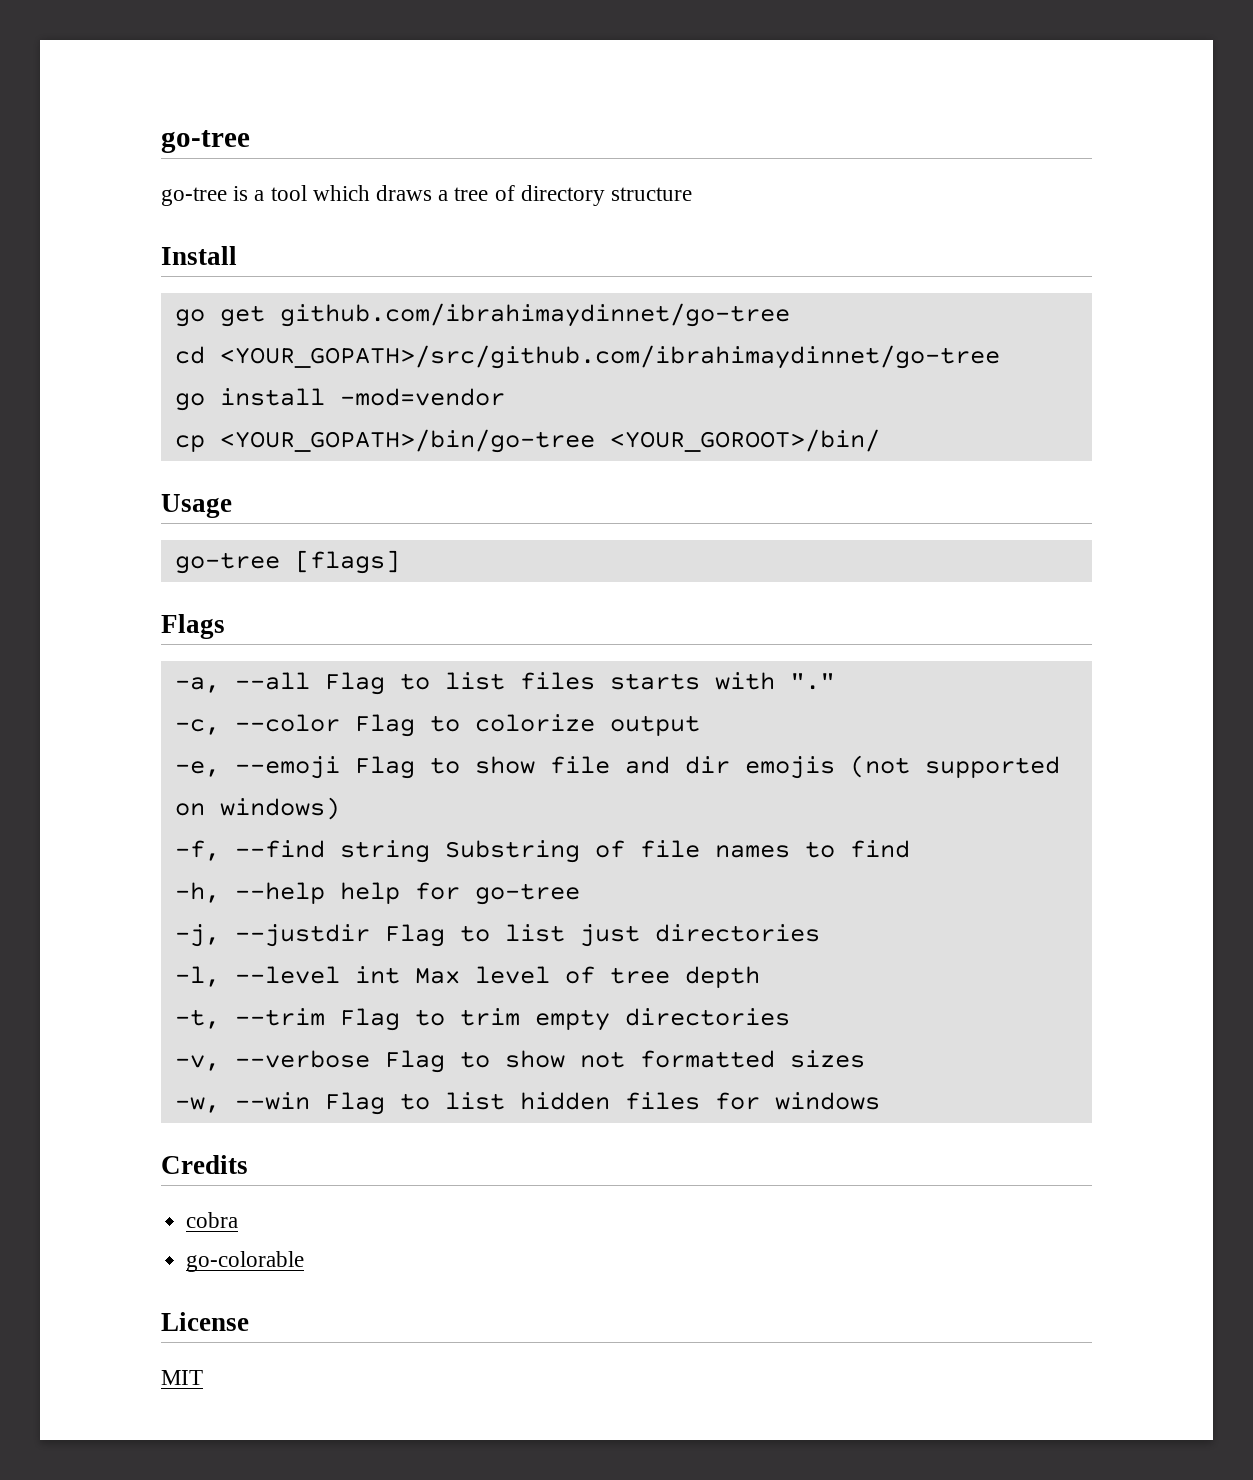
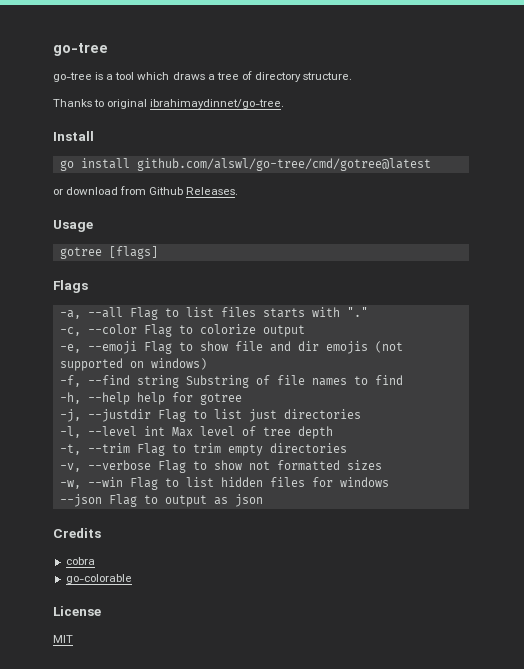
[611,187,693,201] [161,246,237,265] [174,303,790,327] [174,345,1000,369] [174,388,505,411] [174,429,880,453] structure // Install // go get github.com/ibrahimaydinnet/go-tree // cd <YOUR_GOPATH>/src/github.com/ibrahimaydinnet/go-tree // go install -mod=vendor // cp <YOUR_GOPATH>/bin/go-tree <YOUR_GOROOT>/bin/ -> [303,72,353,80] [53,99,285,109] [53,131,94,141] [59,158,431,171] [53,186,239,195] structure. // Thanks to original ibrahimaydinnet/go-tree. // Install // go install github.com/alswl/go-tree/cmd/gotree@latest // or download from Github Releases.
[174,552,280,574] go-tree -> [59,247,102,259] gotree
[474,883,580,905] go-tree -> [199,393,242,405] gotree
(880, 1101) none -> [59,494,263,507] // --json Flag to output as json

